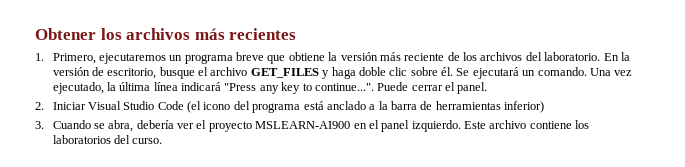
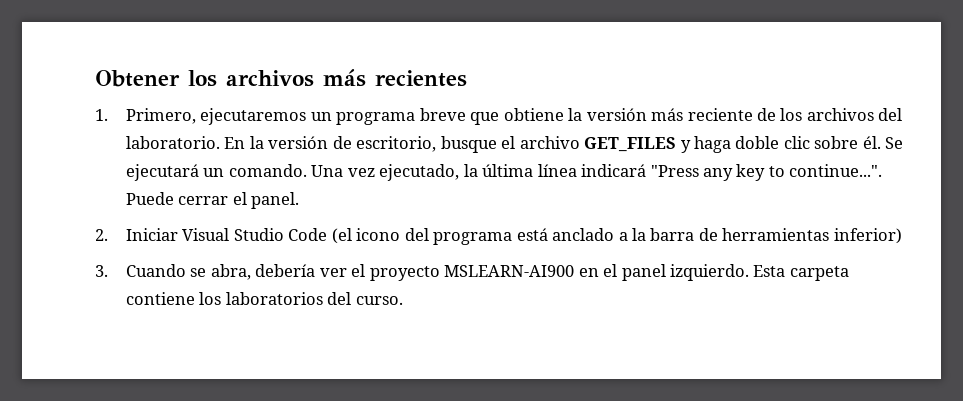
[464,120,527,129] Este archivo -> [753,265,849,281] Esta carpeta

